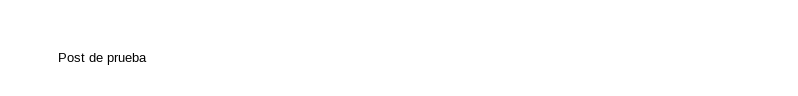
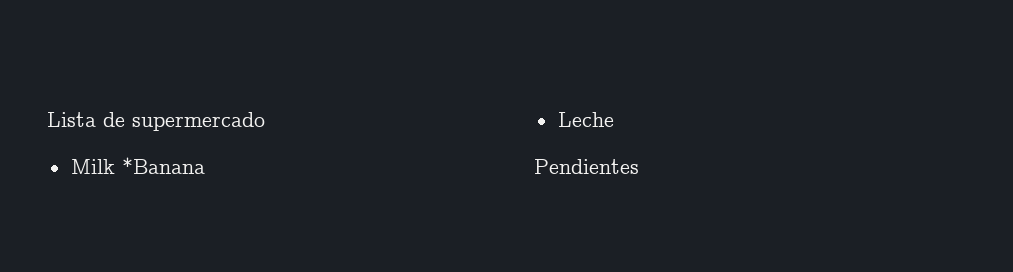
[58,53,147,65] Post de prueba -> [47,112,265,131] [70,157,205,174] [557,112,614,127] [534,159,639,174] Lista de supermercado // Milk *Banana // Leche // Pendientes

